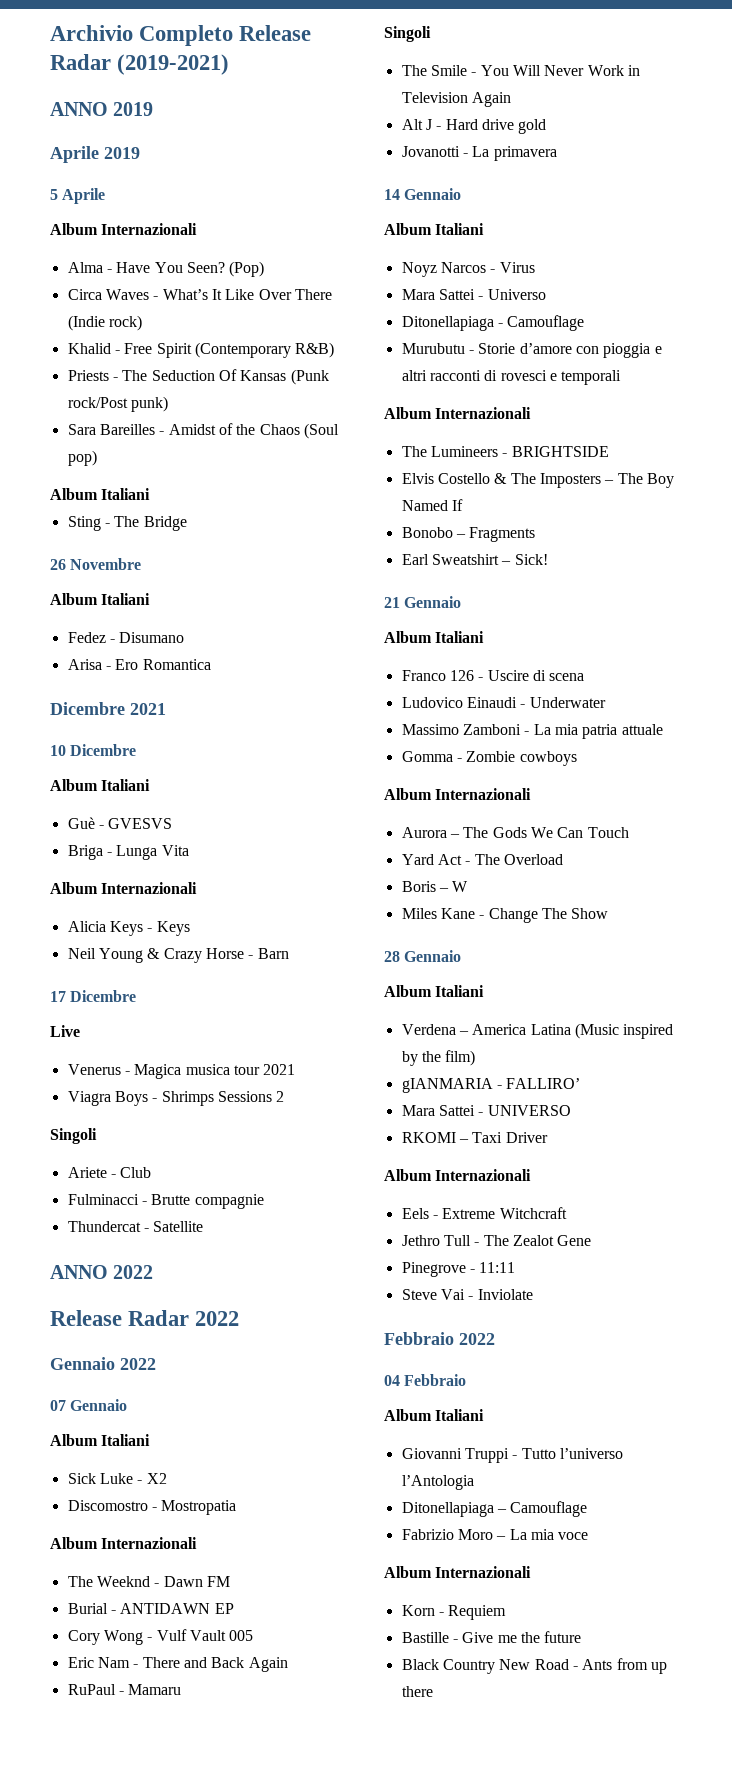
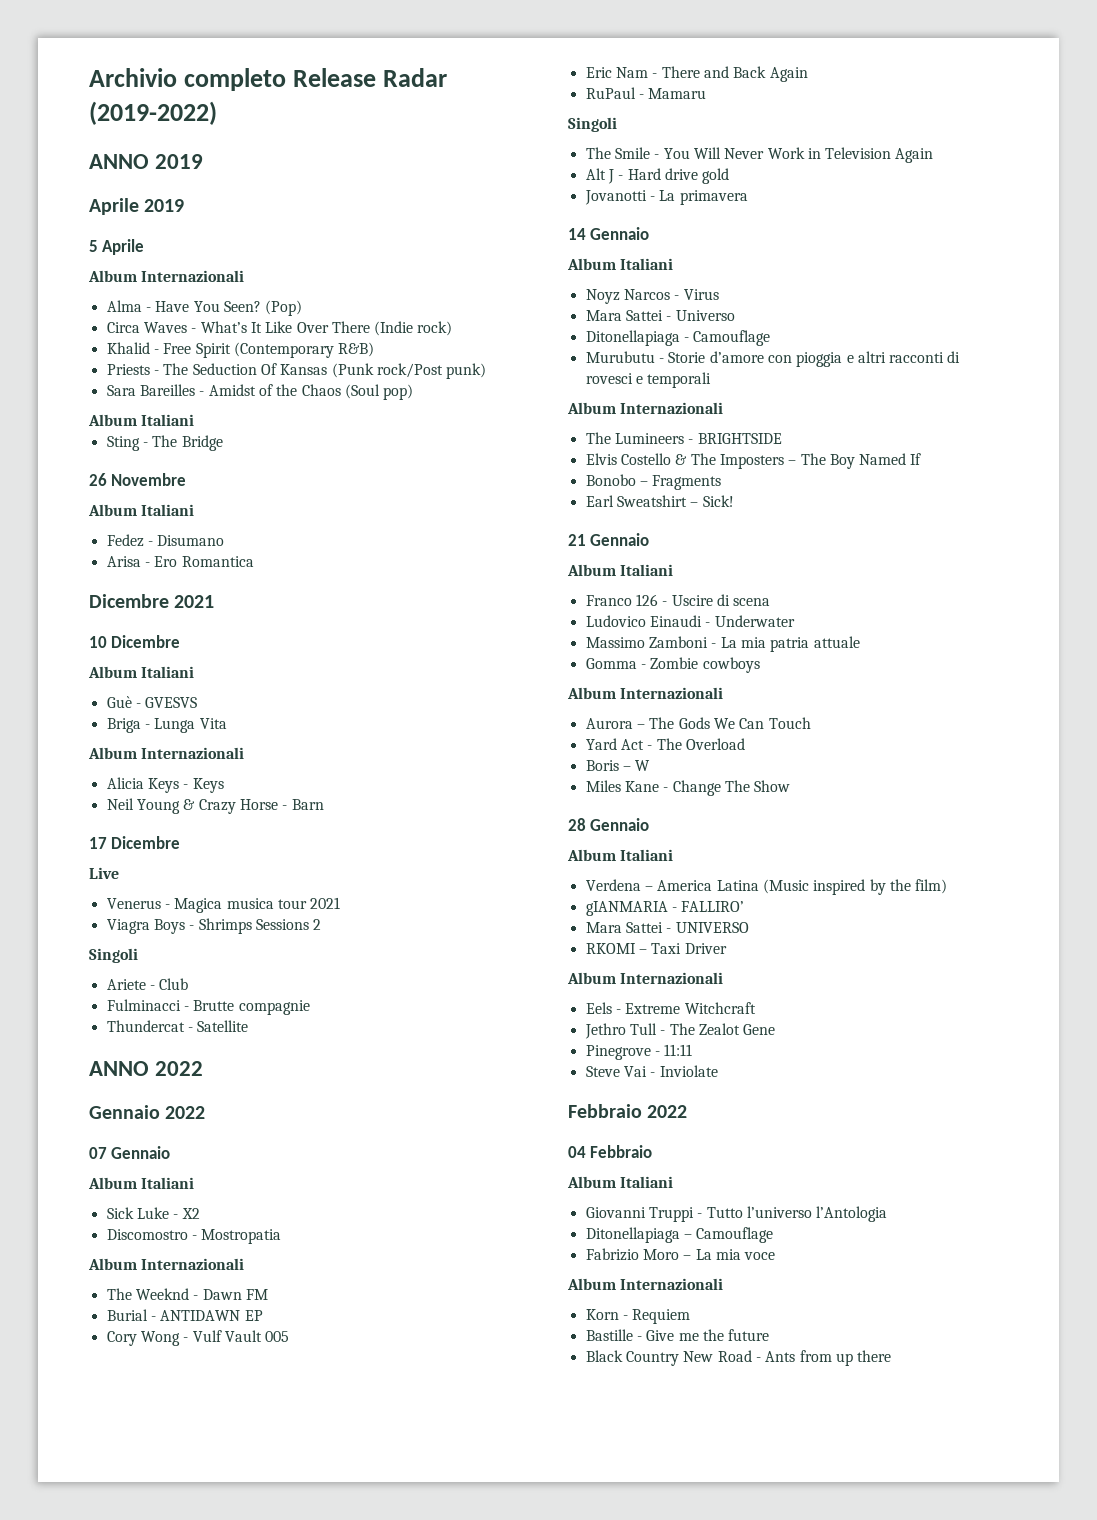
[139,25,312,46] [50,54,230,75] Completo Release Radar (2019-2021) -> [184,68,448,91] [89,101,217,125] completo Release Radar (2019-2022)
[50,1310,240,1326] // Release Radar 2022 -> (204, 1068) none

